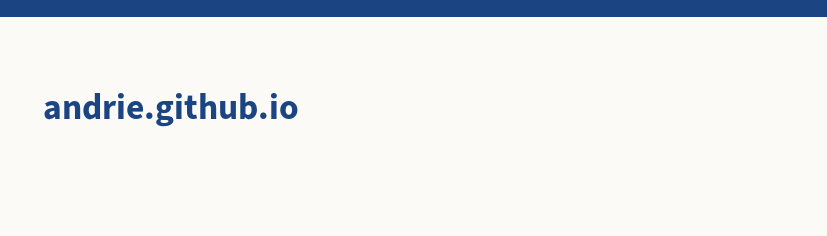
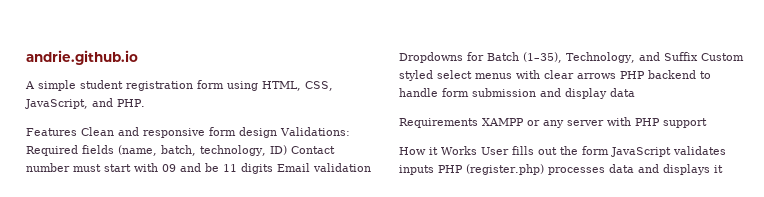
(299, 110) none -> [25,80,333,91] [25,98,145,109] [26,127,350,138] [26,145,335,156] [26,163,371,174] [399,52,744,63] [399,70,711,81] [399,88,635,99] [399,117,707,128] [399,146,726,157] [399,164,723,175] // A simple student registration form using HTML, CSS, JavaScript, and PHP. // Features Clean and responsive form design Validations: Required fields (name, batch, technology, ID) Contact number must start with 09 and be 11 digits Email validation Dropdowns for Batch (1–35), Technology, and Suffix Custom styled select menus with clear arrows PHP backend to handle form submission and display data // Requirements XAMPP or any server with PHP support // How it Works User fills out the form JavaScript validates inputs PHP (register.php) processes data and displays it

